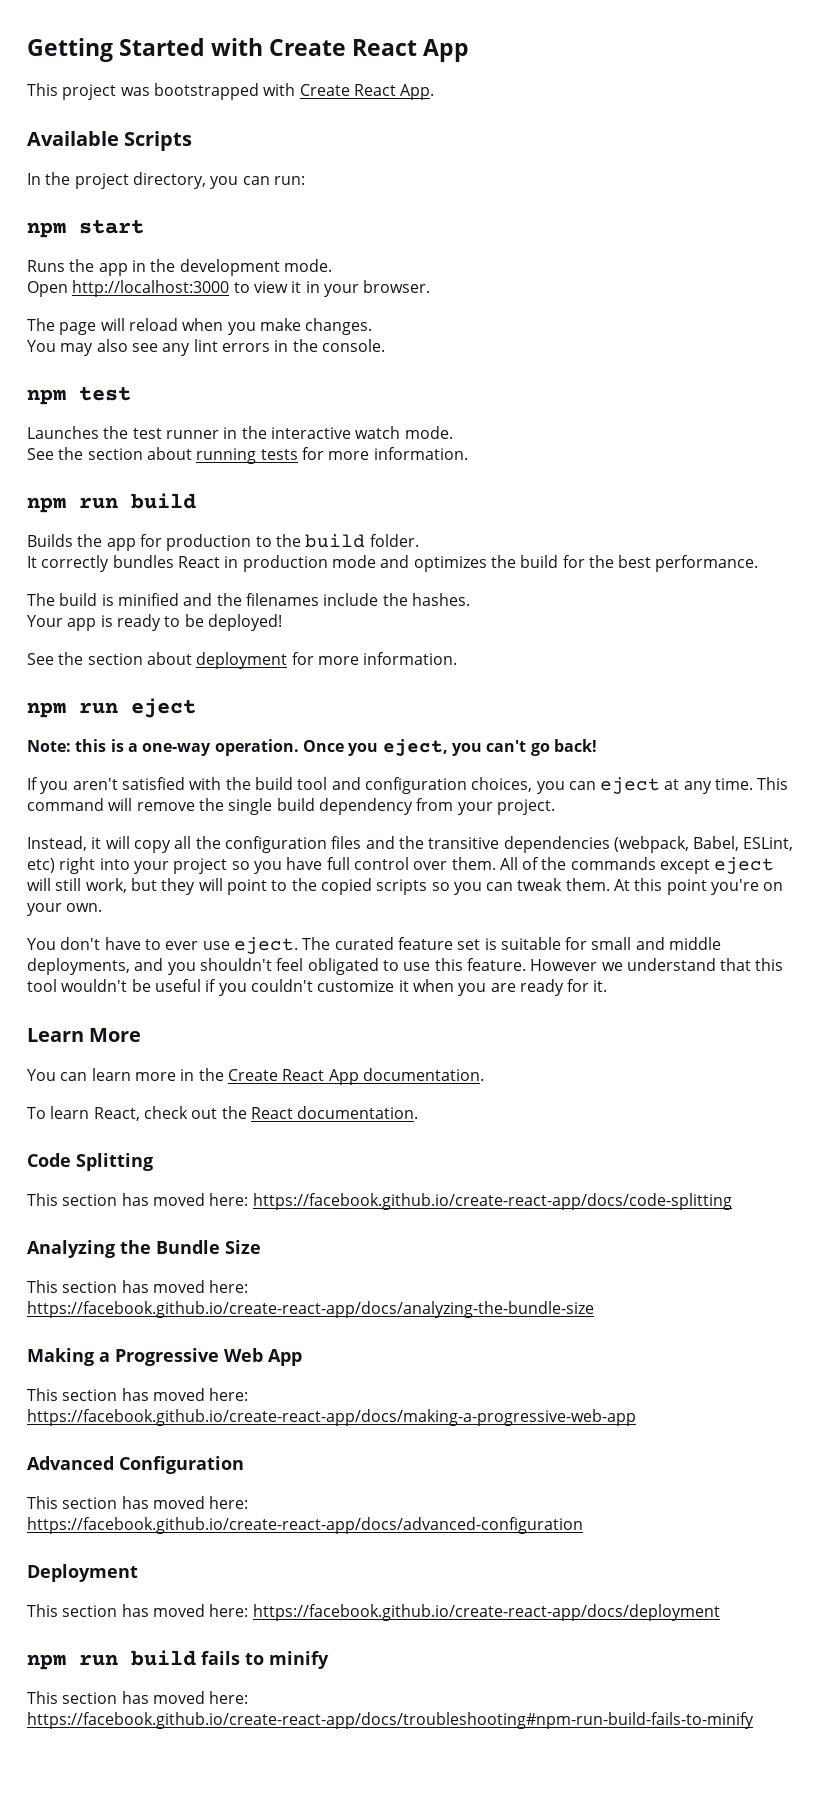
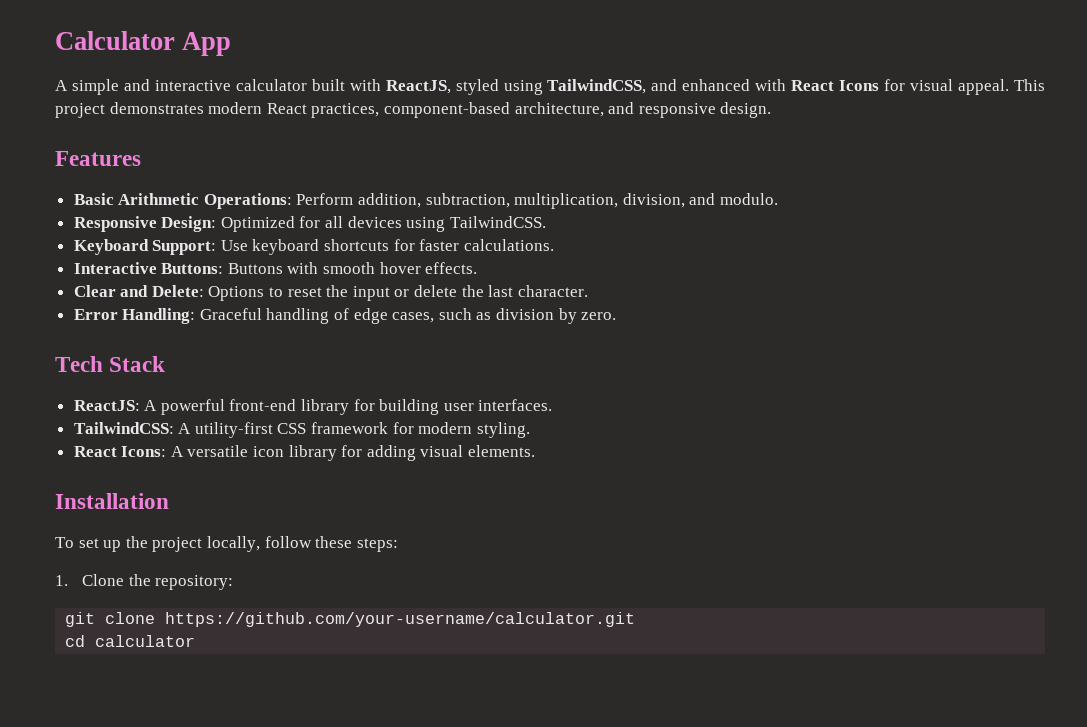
[27,38,470,62] [27,83,435,100] [27,131,193,151] [27,172,305,189] [27,220,144,238] [27,259,332,276] [27,280,431,297] [27,318,373,335] [27,339,385,356] [27,387,131,405] [27,426,453,439] [27,447,468,464] [27,493,196,513] [27,534,419,551] [27,555,759,572] [27,593,470,606] [27,614,282,631] [27,652,458,669] [27,698,196,718] [27,739,597,756] [27,777,789,794] [27,798,555,815] [27,836,794,853] [27,857,775,874] [27,878,784,895] [27,903,103,916] [27,937,722,954] [27,958,784,975] [27,979,608,996] [27,1028,142,1042] [27,1068,484,1085] [27,1106,419,1121] [27,1153,153,1171] [27,1193,732,1210] [27,1240,261,1258] [27,1280,249,1293] [27,1301,594,1318] [27,1348,302,1366] [27,1388,249,1401] [27,1409,636,1426] [27,1456,244,1474] [27,1496,249,1509] [27,1517,583,1534] [27,1564,138,1582] [27,1604,720,1621] [27,1650,329,1670] [27,1691,249,1704] [27,1712,754,1729] Getting Started with Create React App // This project was bootstrapped with Create React App. // Available Scripts // In the project directory, you can run: // npm start // Runs the app in the development mode. // Open http://localhost:3000 to view it in your browser. // The page will reload when you make changes. // You may also see any lint errors in the console. // npm test // Launches the test runner in the interactive watch mode. // See the section about running tests for more information. // npm run build // Builds the app for production to the build folder. // It correctly bundles React in production mode and optimizes the build for the best performance. // The build is minified and the filenames include the hashes. // Your app is ready to be deployed! // See the section about deployment for more information. // npm run eject // Note: this is a one-way operation. Once you eject, you can't go back! // If you aren't satisfied with the build tool and configuration choices, you can eject at any time. This command will remove the single build dependency from your project. // Instead, it will copy all the configuration files and the transitive dependencies (webpack, Babel, ESLint, etc) right into your project so you have full control over them. All of the commands except eject will still work, but they will point to the copied scripts so you can tweak them. At this point you're on your own. // You don't have to ever use eject. The curated feature set is suitable for small and middle deployments, and you shouldn't feel obligated to use this feature. However we understand that this tool wouldn't be useful if you couldn't customize it when you are ready for it. // Learn More // You can learn more in the Create React App documentation. // To learn React, check out the React documentation. // Code Splitting // This section has moved here: https://facebook.github.io/create-react-app/docs/code-splitting // Analyzing the Bundle Size // This section has moved here: https://facebook.github.io/create-react-app/docs/analyzing-the-bundle-size // Making a Progressive Web App // This section has moved here: https://facebook.github.io/create-react-app/docs/making-a-progressive-web-app // Advanced Configuration // This section has moved here: https://facebook.github.io/create-react-app/docs/advanced-configuration // Deployment // This section has moved here: https://facebook.github.io/create-react-app/docs/deployment // npm run build fails to minify // This section has moved here: https://facebook.github.io/create-react-app/docs/troubleshooting#npm-run-build-fails-to-minify -> [55,31,232,56] [55,79,1045,95] [55,102,772,118] [55,151,141,166] [73,193,779,209] [73,216,546,232] [73,239,554,255] [73,262,478,274] [73,285,588,301] [73,308,617,324] [55,356,166,372] [73,399,553,415] [73,422,530,438] [73,445,536,461] [55,493,169,509] [55,536,398,552] [55,574,234,590] [65,612,636,627] [65,635,196,647] Calculator App // A simple and interactive calculator built with ReactJS, styled using TailwindCSS, and enhanced with React Icons for visual appeal. This project demonstrates modern React practices, component-based architecture, and responsive design. // Features // Basic Arithmetic Operations: Perform addition, subtraction, multiplication, division, and modulo. // Responsive Design: Optimized for all devices using TailwindCSS. // Keyboard Support: Use keyboard shortcuts for faster calculations. // Interactive Buttons: Buttons with smooth hover effects. // Clear and Delete: Options to reset the input or delete the last character. // Error Handling: Graceful handling of edge cases, such as division by zero. // Tech Stack // ReactJS: A powerful front-end library for building user interfaces. // TailwindCSS: A utility-first CSS framework for modern styling. // React Icons: A versatile icon library for adding visual elements. // Installation // To set up the project locally, follow these steps: // 1. Clone the repository: // git clone https://github.com/your-username/calculator.git // cd calculator

